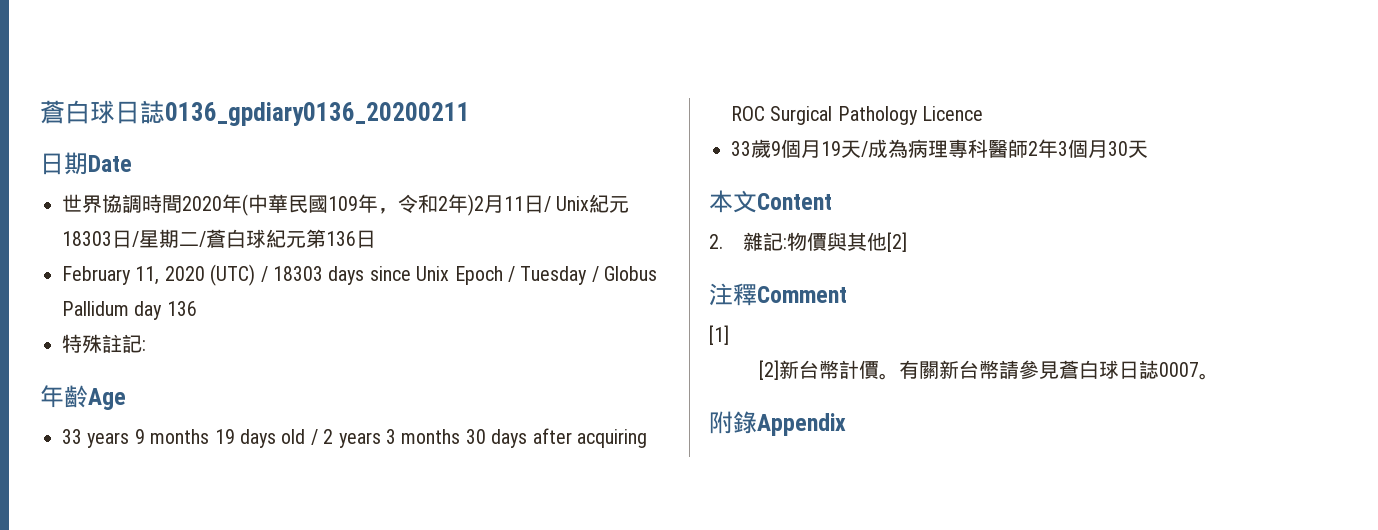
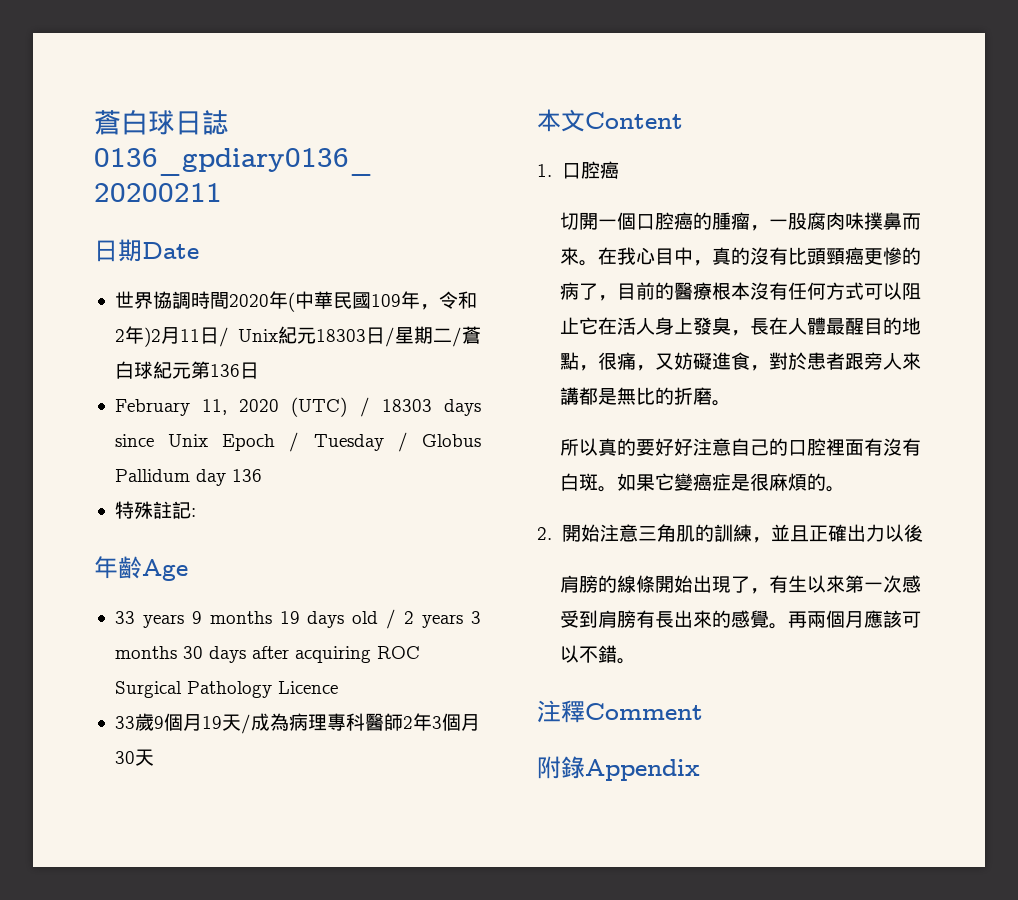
[709,232,907,252] [709,283,847,306] [709,325,729,345] [759,360,1220,380] 2.雜記:物價與其他[2] // 注釋Comment // [1] // [2]新台幣計價。有關新台幣請參見蒼白球日誌0007。 -> [537,161,619,179] [559,212,921,231] [559,247,921,266] [559,282,921,301] [559,317,921,336] [559,352,921,371] [559,387,731,406] [559,438,921,456] [559,473,845,492] [537,524,923,543] [559,575,921,594] [559,610,921,629] [559,645,636,664] [537,700,703,723] 1.口腔癌 // 切開一個口腔癌的腫瘤，一股腐肉味撲鼻而來。在我心目中，真的沒有比頭頸癌更慘的病了，目前的醫療根本沒有任何方式可以阻止它在活人身上發臭，長在人體最醒目的地點，很痛，又妨礙進食，對於患者跟旁人來講都是無比的折磨。 // 所以真的要好好注意自己的口腔裡面有沒有白斑。如果它變癌症是很麻煩的。 // 2.開始注意三角肌的訓練，並且正確出力以後 // 肩膀的線條開始出現了，有生以來第一次感受到肩膀有長出來的感覺。再兩個月應該可以不錯。 // 注釋Comment

